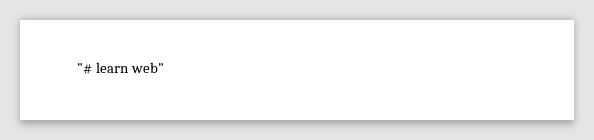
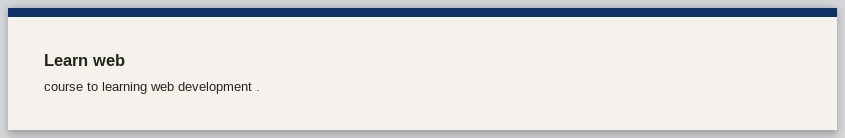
[77,62,164,74] "# learn web" -> [44,54,125,66] [44,82,260,94] Learn web // course to learning web development .

